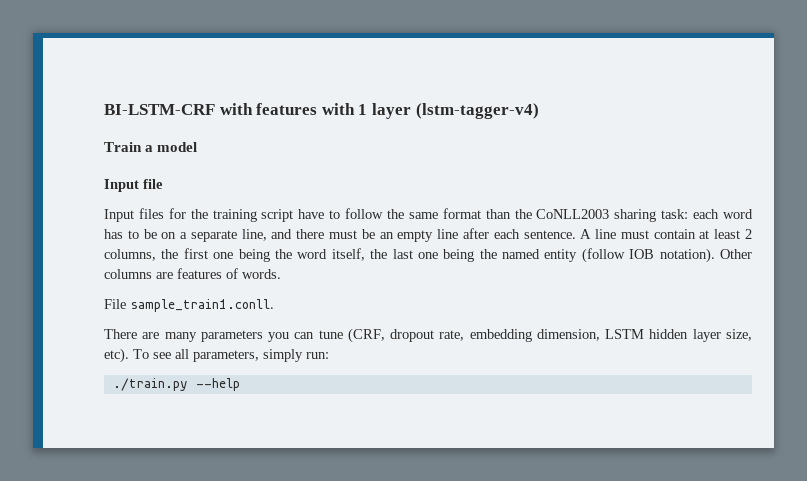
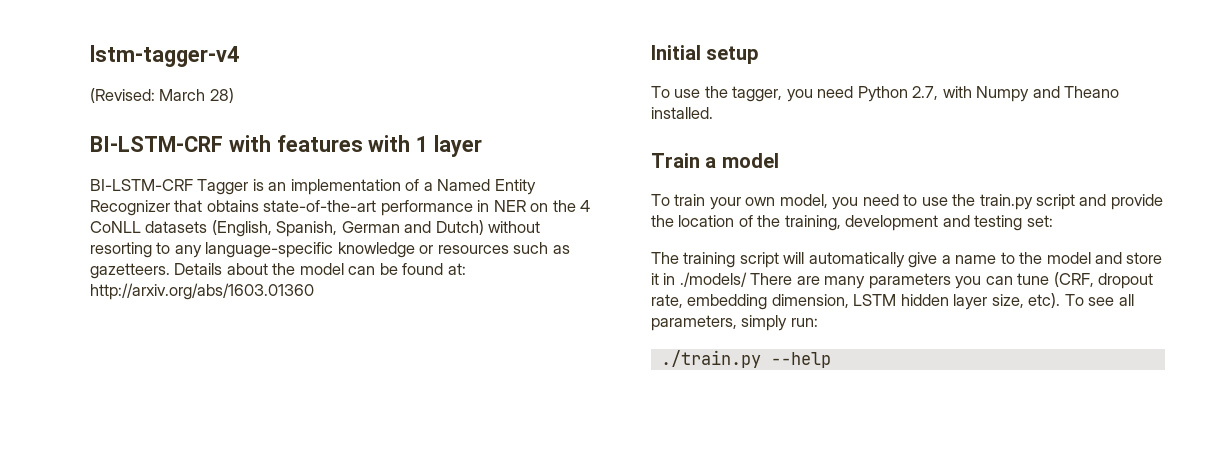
(104, 109) none -> [90,45,239,67] [90,88,234,103] lstm-tagger-v4 // (Revised: March 28) //
[415,103,539,119] [104,142,198,152] [104,179,163,192] [104,208,754,222] [104,228,752,242] [104,248,753,263] [104,268,281,279] [104,299,274,312] (lstm-tagger-v4) // Train a model // Input file // Input files for the training script have to follow the same format than the CoNLL2003 sharing task: each word has to be on a separate line, and there must be an empty line after each sentence. A line must contain at least 2 columns, the first one being the word itself, the last one being the named entity (follow IOB notation). Other columns are features of words. // File sample_train1.conll. // -> [90,179,536,195] [90,200,591,216] [90,220,541,237] [90,242,570,258] [90,263,466,279] [90,283,314,300] [651,45,759,64] [651,86,1120,102] [651,107,713,119] [651,153,779,168] [651,194,1163,210] [651,215,1053,231] [651,252,1163,268] [651,272,747,287] // BI-LSTM-CRF Tagger is an implementation of a Named Entity Recognizer that obtains state-of-the-art performance in NER on the 4 CoNLL datasets (English, Spanish, German and Dutch) without resorting to any language-specific knowledge or resources such as gazetteers. Details about the model can be found at: http://arxiv.org/abs/1603.01360 // Initial setup // To use the tagger, you need Python 2.7, with Numpy and Theano installed. // Train a model // To train your own model, you need to use the train.py script and provide the location of the training, development and testing set: // The training script will automatically give a name to the model and store it in ./models/

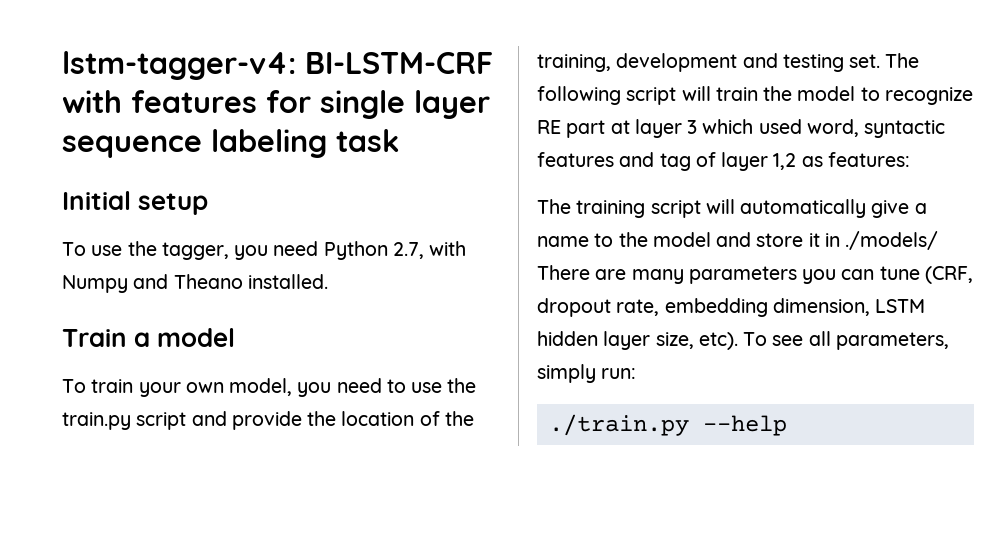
[90,45,239,67] [90,88,234,103] lstm-tagger-v4 // (Revised: March 28) // -> [62,51,296,80] lstm-tagger-v4:
[368,135,483,157] [90,179,536,195] [90,200,591,216] [90,220,541,237] [90,242,570,258] [90,263,466,279] [90,283,314,300] with 1 layer // BI-LSTM-CRF Tagger is an implementation of a Named Entity Recognizer that obtains state-of-the-art performance in NER on the 4 CoNLL datasets (English, Spanish, German and Dutch) without resorting to any language-specific knowledge or resources such as gazetteers. Details about the model can be found at: http://arxiv.org/abs/1603.01360 -> [266,90,490,119] [62,129,399,158] for single layer sequence labeling task
[1026,215,1053,227] set: -> [849,53,920,68] [537,86,973,105] [537,119,946,138] [537,152,910,171] set. The following script will train the model to recognize RE part at layer 3 which used word, syntactic features and tag of layer 1,2 as features:

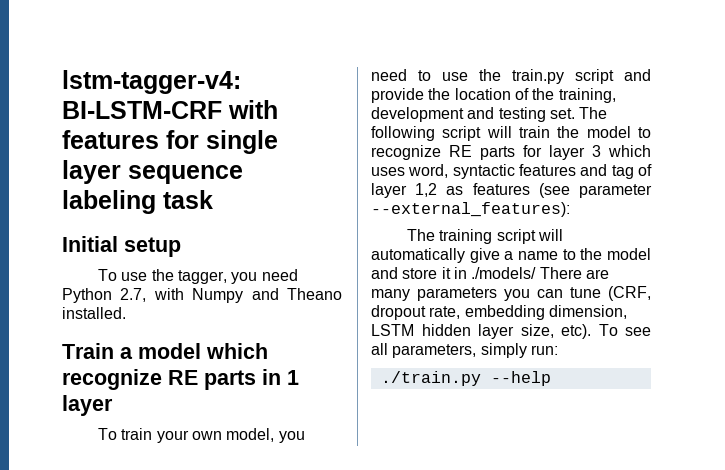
(236, 337) none -> [206,343,268,359] [62,369,299,390] [62,395,113,416] which recognize RE parts in 1 layer
[566,120,630,138] part at -> [480,145,542,160] parts for
[758,119,802,134] used -> [371,167,405,176] uses
[827,152,910,167] features: -> [472,183,652,198] [371,202,570,217] features (see parameter --external_features):

